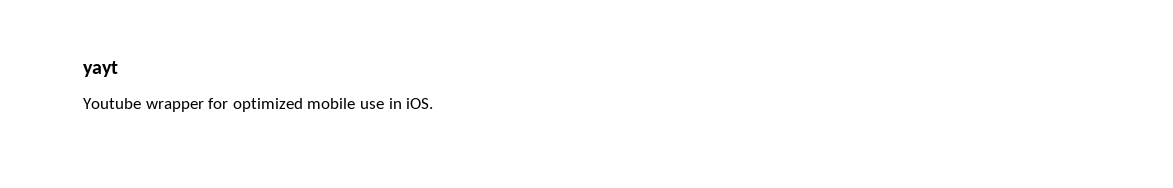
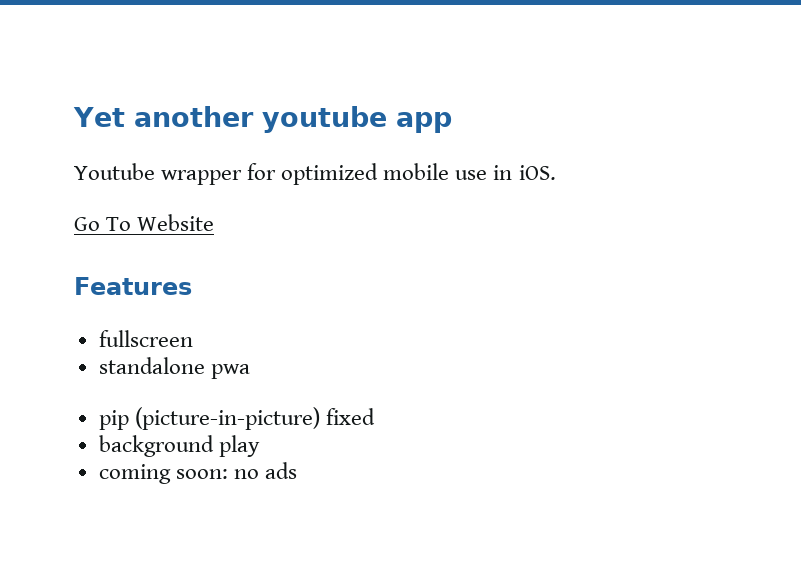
[83,61,118,77] yayt -> [73,106,452,133] Yet another youtube app
(434, 103) none -> [74,214,215,231] [74,277,192,295] [98,330,193,347] [98,357,250,379] [98,407,375,430] [98,435,260,457] [98,462,297,484] // Go To Website // Features // fullscreen // standalone pwa // pip (picture-in-picture) fixed // background play // coming soon: no ads

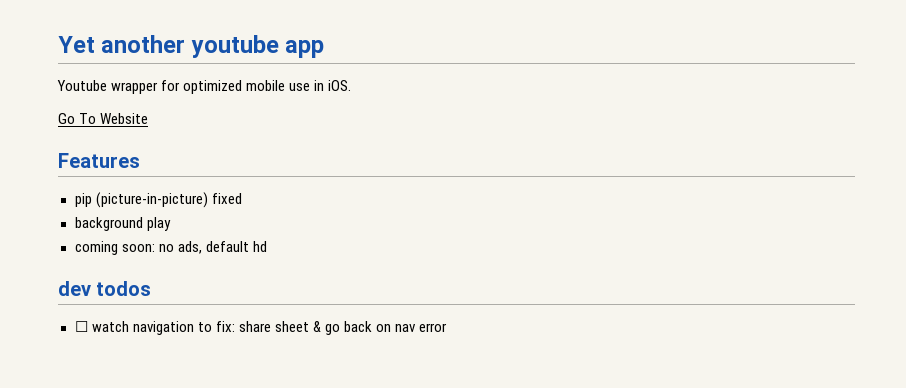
[98,330,193,347] [98,357,250,379] // fullscreen // standalone pwa -> (140, 160) none
[264,462,297,479] ads -> [177,241,267,254] [58,281,152,296] [74,321,448,335] ads, default hd // dev todos // ☐ watch navigation to fix: share sheet & go back on nav error

